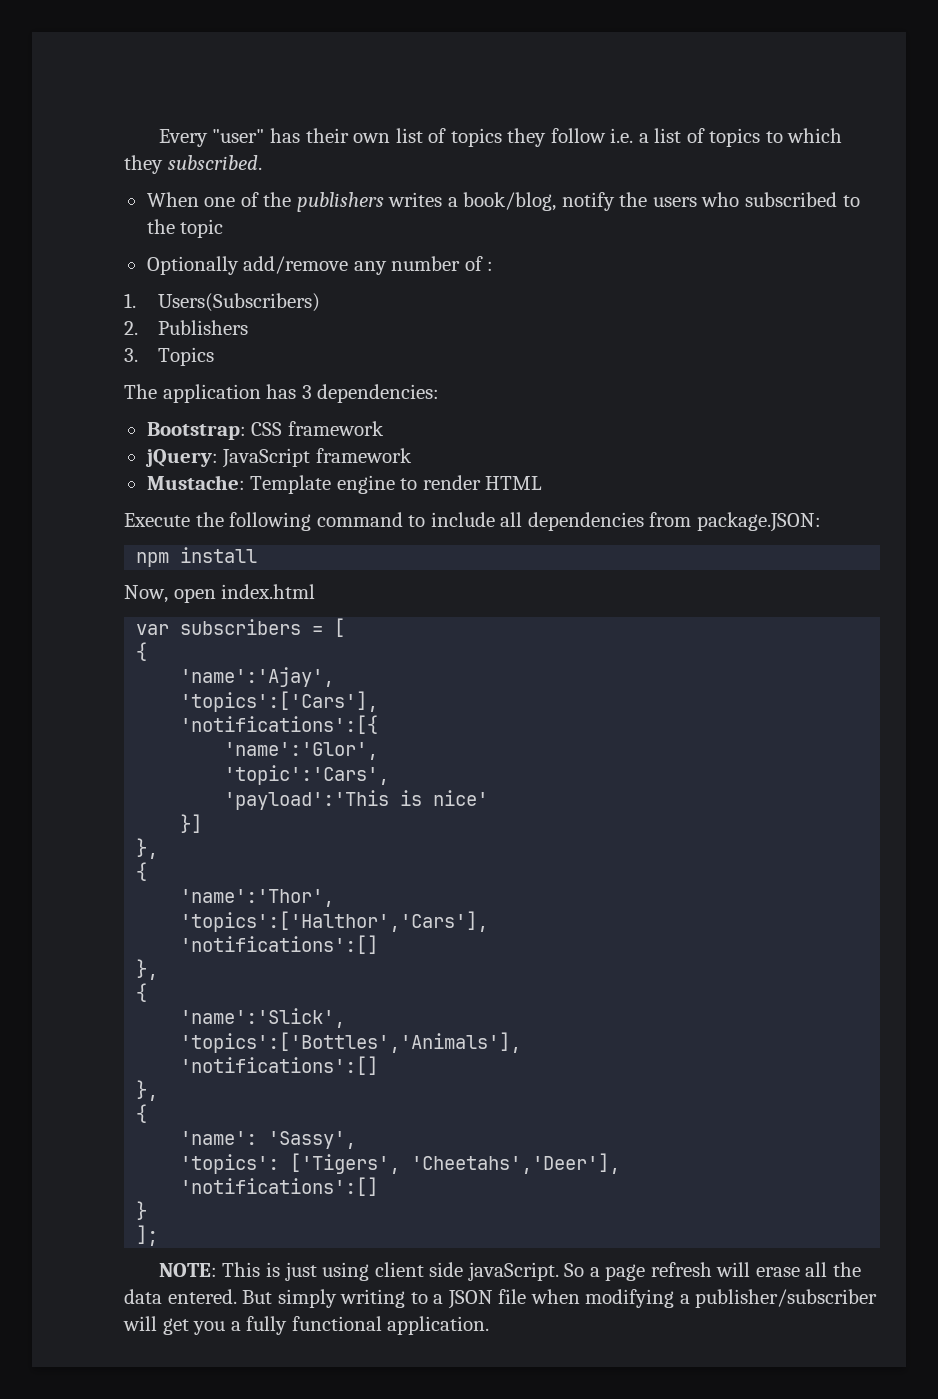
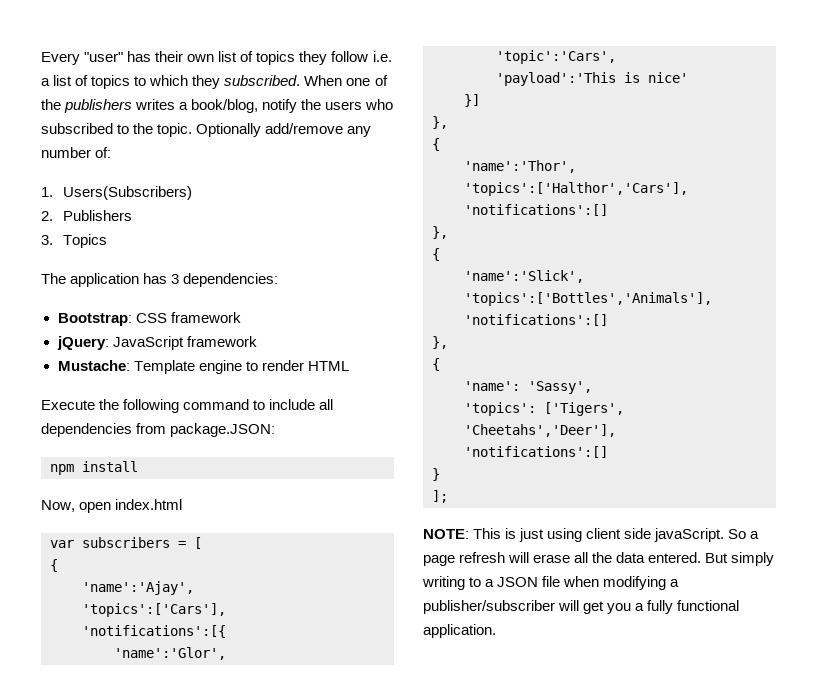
(262, 162) // -> (301, 80) none
[180,219,224,238] topic // -> [157,123,193,137] topic.
[464,256,494,271] of : -> [95,147,112,158] of:

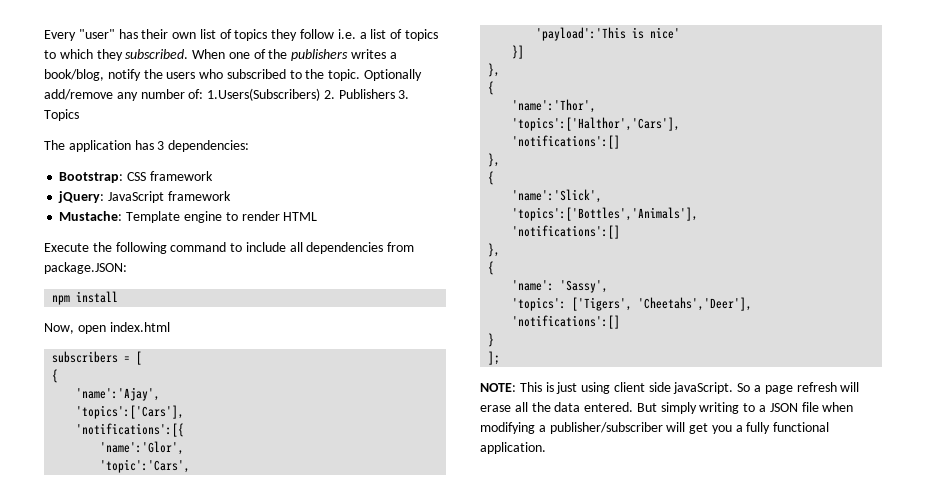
[41,186,192,200] // 1. Users(Subscribers) // -> [207,88,321,101] 1.Users(Subscribers)
(132, 215) // -> (395, 94) none
[50,540,74,548] var -> (170, 327) none

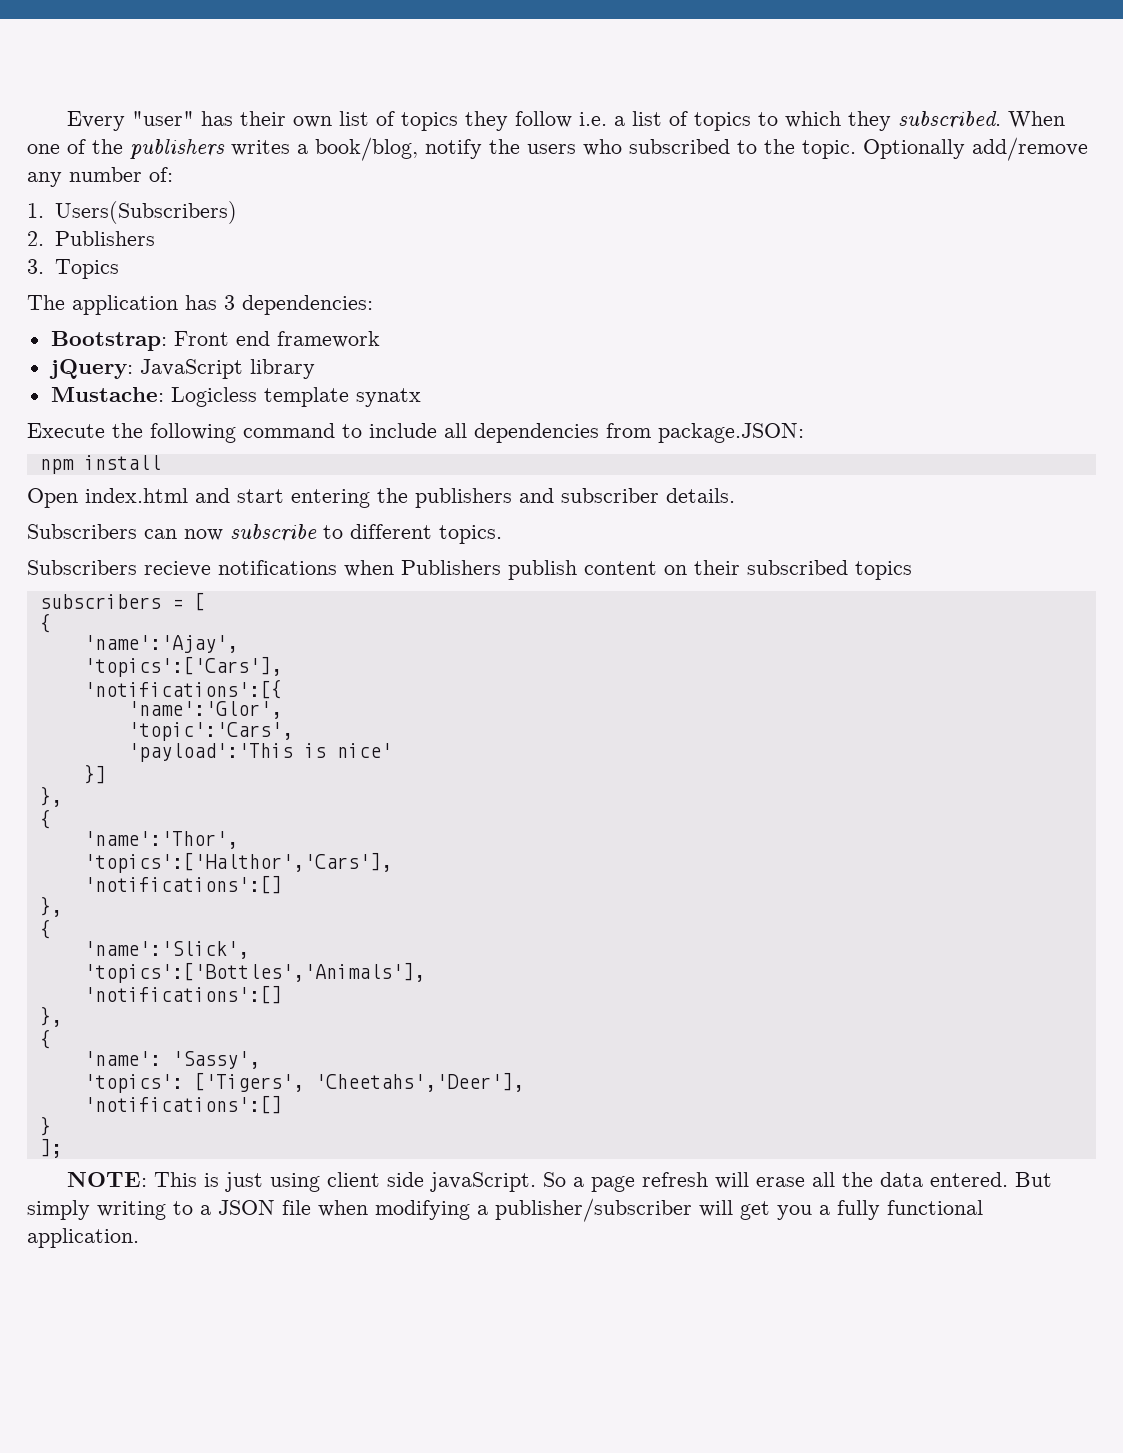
[207,88,321,101] 1.Users(Subscribers) -> [27,201,237,224] // 1. Users(Subscribers) //
(395, 94) none -> (155, 238) //
[127,172,147,181] CSS -> [173,331,270,346] Front end
[167,191,231,201] framework -> [249,359,315,379] library
[126,211,318,223] Template engine to render HTML -> [170,387,421,407] Logicless template synatx
[44,323,106,334] Now, open -> [27,488,78,508] Open
(170, 327) none -> [195,488,735,508] [27,524,502,544] [27,560,912,580] and start entering the publishers and subscriber details. // Subscribers can now subscribe to different topics. // Subscribers recieve notifications when Publishers publish content on their subscribed topics

